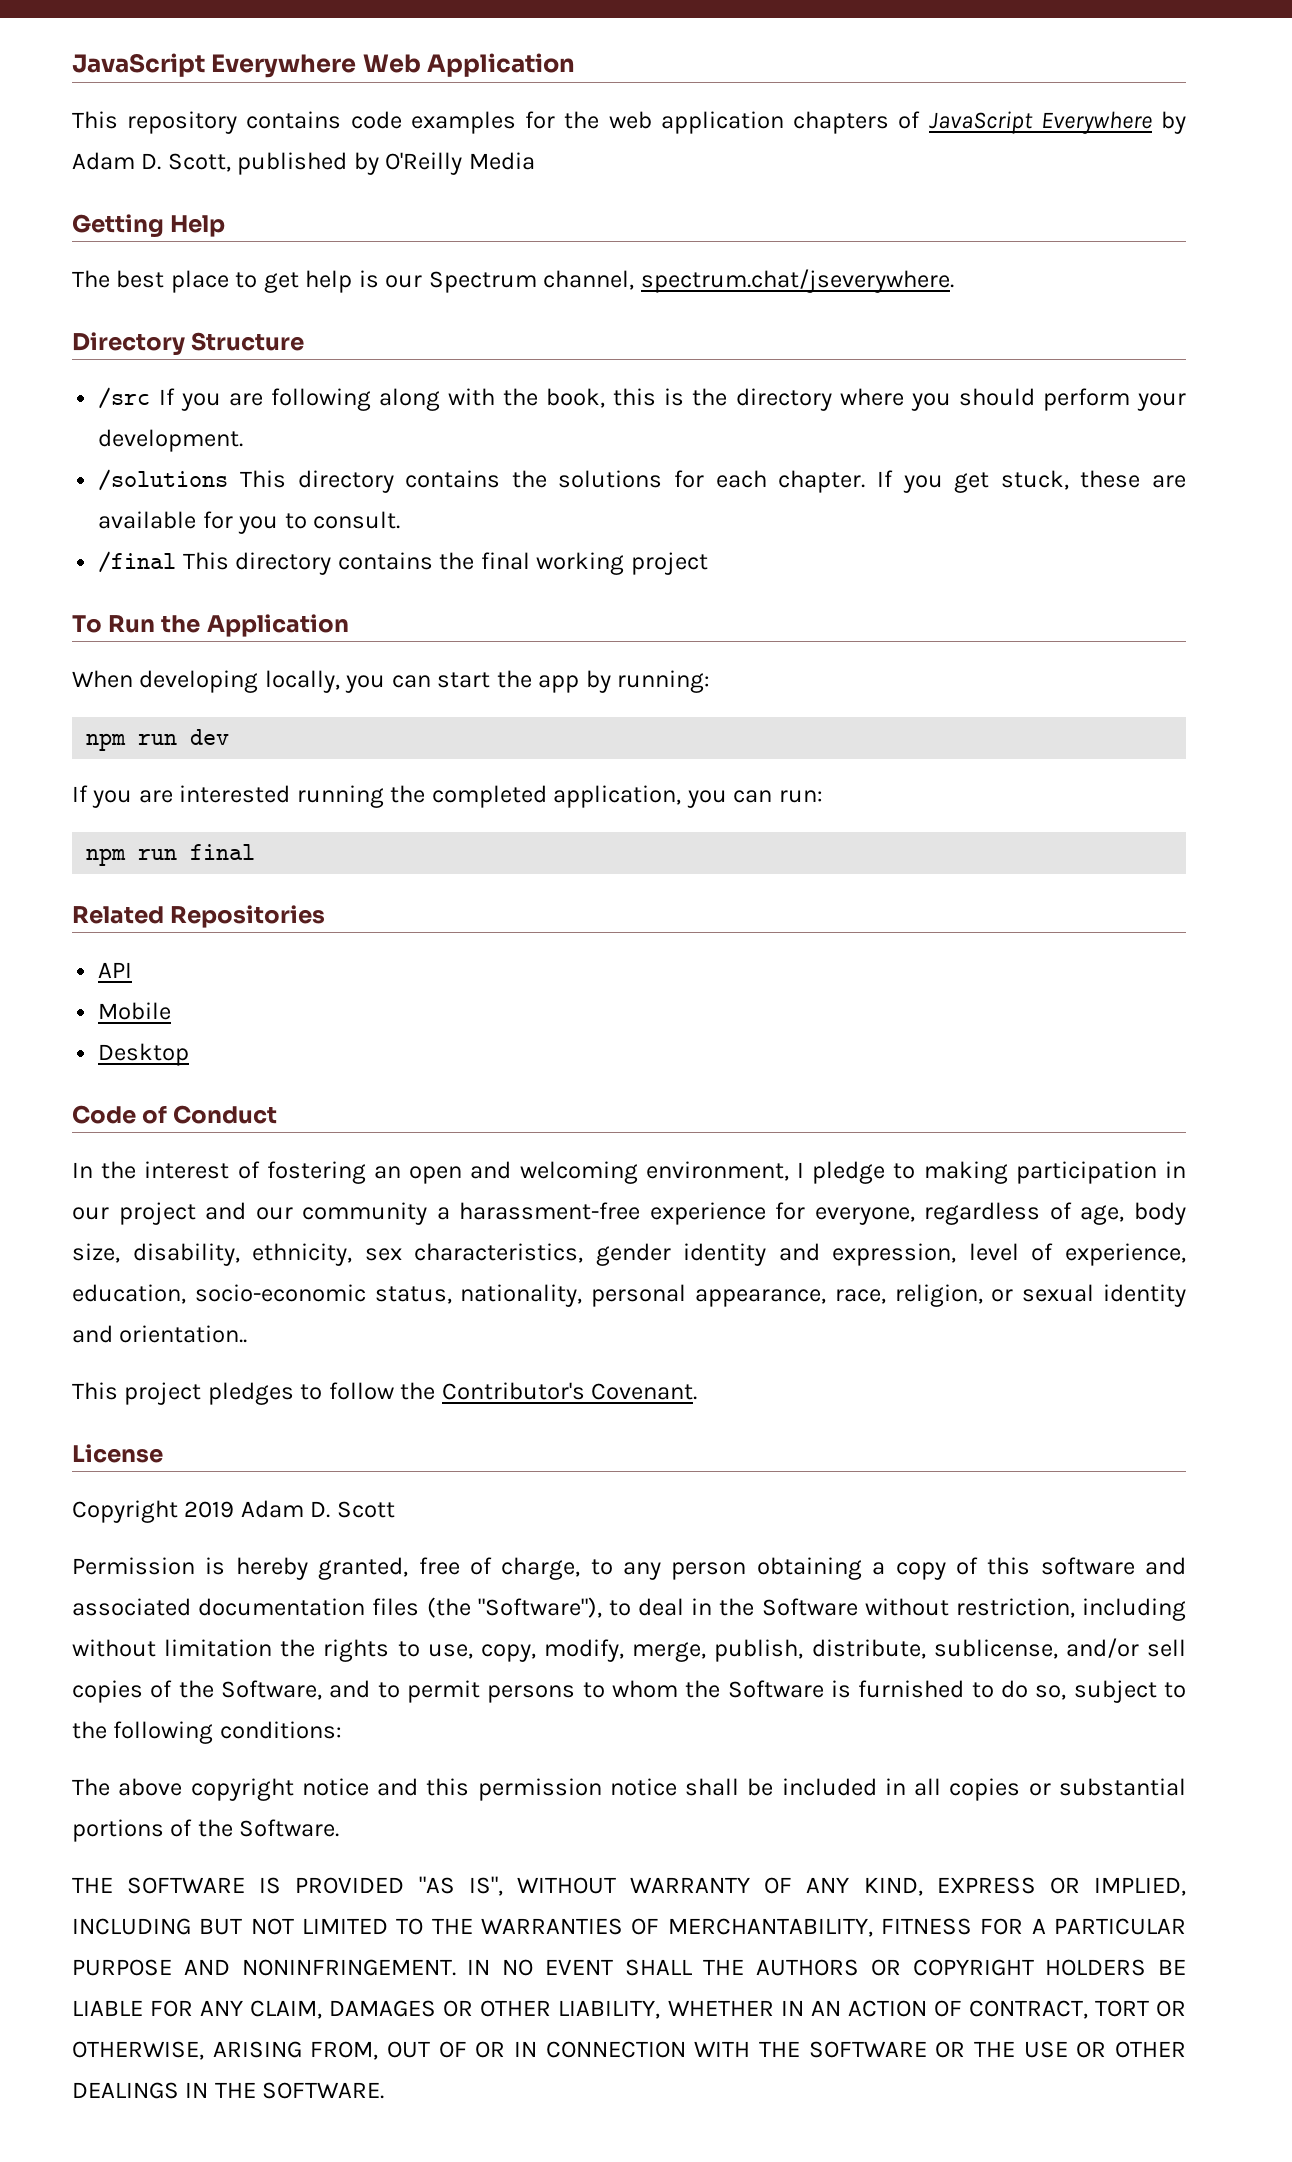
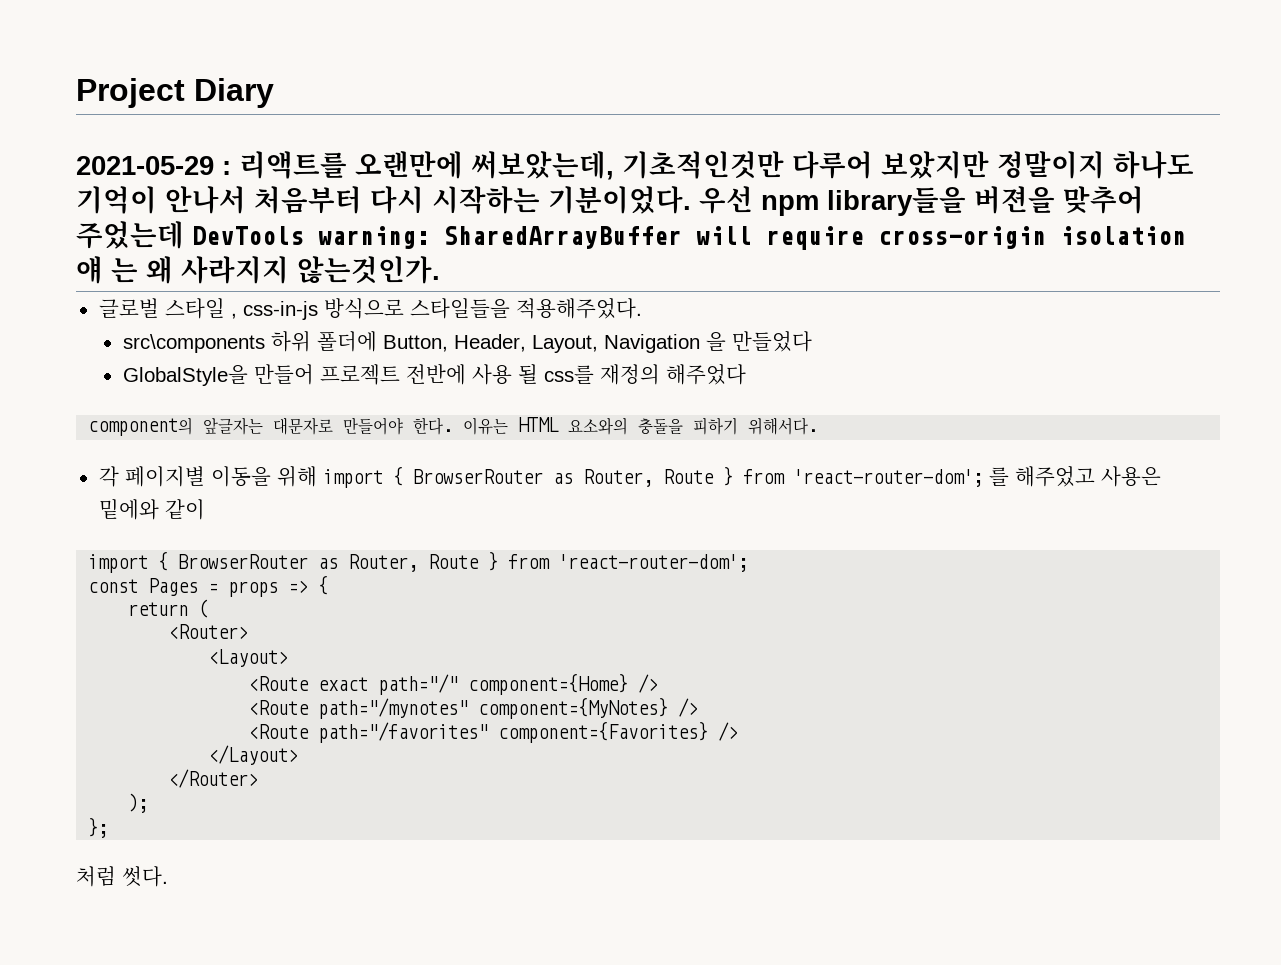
[72,53,576,78] [72,111,1187,134] [72,152,535,175] [72,214,226,238] [72,269,954,293] [72,332,305,355] [98,387,1186,411] [98,429,244,452] [98,469,1187,493] [98,511,401,534] [98,551,708,575] [72,614,349,637] [72,670,711,693] [86,729,230,751] [72,785,823,808] [86,844,256,866] [72,905,326,928] [98,962,133,978] [98,1002,172,1020] [98,1043,190,1066] [72,1105,278,1124] [72,1161,1187,1184] [72,1202,1186,1225] [72,1243,1186,1266] [72,1284,1186,1307] [72,1325,248,1343] [72,1382,698,1405] [72,1444,163,1463] [72,1500,395,1523] [72,1557,1186,1580] [72,1597,1186,1621] [72,1638,1186,1662] [72,1680,1187,1703] [72,1721,342,1744] [72,1778,1186,1801] [72,1819,340,1842] [72,1876,1187,1896] [72,1918,1187,1937] [72,1959,1186,1976] [72,2000,1187,2019] [72,2041,1186,2060] [72,2082,385,2099] JavaScript Everywhere Web Application // This repository contains code examples for the web application chapters of JavaScript Everywhere by Adam D. Scott, published by O'Reilly Media // Getting Help // The best place to get help is our Spectrum channel, spectrum.chat/jseverywhere. // Directory Structure // /src If you are following along with the book, this is the directory where you should perform your development. // /solutions This directory contains the solutions for each chapter. If you get stuck, these are available for you to consult. // /final This directory contains the final working project // To Run the Application // When developing locally, you can start the app by running: // npm run dev // If you are interested running the completed application, you can run: // npm run final // Related Repositories // API // Mobile // Desktop // Code of Conduct // In the interest of fostering an open and welcoming environment, I pledge to making participation in our project and our community a harassment-free experience for everyone, regardless of age, body size, disability, ethnicity, sex characteristics, gender identity and expression, level of experience, education, socio-economic status, nationality, personal appearance, race, religion, or sexual identity and orientation.. // This project pledges to follow the Contributor's Covenant. // License // Copyright 2019 Adam D. Scott // Permission is hereby granted, free of charge, to any person obtaining a copy of this software and associated documentation files (the "Software"), to deal in the Software without restriction, including without limitation the rights to use, copy, modify, merge, publish, distribute, sublicense, and/or sell copies of the Software, and to permit persons to whom the Software is furnished to do so, subject to the following conditions: // The above copyright notice and this permission notice shall be included in all copies or substantial portions of the Software. // THE SOFTWARE IS PROVIDED "AS IS", WITHOUT WARRANTY OF ANY KIND, EXPRESS OR IMPLIED, INCLUDING BUT NOT LIMITED TO THE WARRANTIES OF MERCHANTABILITY, FITNESS FOR A PARTICULAR PURPOSE AND NONINFRINGEMENT. IN NO EVENT SHALL THE AUTHORS OR COPYRIGHT HOLDERS BE LIABLE FOR ANY CLAIM, DAMAGES OR OTHER LIABILITY, WHETHER IN AN ACTION OF CONTRACT, TORT OR OTHERWISE, ARISING FROM, OUT OF OR IN CONNECTION WITH THE SOFTWARE OR THE USE OR OTHER DEALINGS IN THE SOFTWARE. -> [76,78,274,108] [76,151,1194,180] [76,186,1144,216] [76,221,1186,250] [76,256,440,284] [98,298,642,320] [122,331,812,353] [122,364,746,386] [88,417,819,436] [98,466,1161,488] [98,499,205,520] [88,551,749,573] [88,575,329,597] [128,599,209,618] [168,624,249,639] [208,649,289,667] [248,673,659,695] [248,697,699,719] [248,721,739,743] [208,745,299,765] [168,769,259,788] [128,793,149,813] [88,817,109,838] [76,866,168,887] Project Diary // 2021-05-29 : 리액트를 오랜만에 써보았는데, 기초적인것만 다루어 보았지만 정말이지 하나도 기억이 안나서 처음부터 다시 시작하는 기분이었다. 우선 npm library들을 버젼을 맞추어 주었는데 DevTools warning: SharedArrayBuffer will require cross-origin isolation 얘 는 왜 사라지지 않는것인가. // 글로벌 스타일 , css-in-js 방식으로 스타일들을 적용해주었다. // src\components 하위 폴더에 Button, Header, Layout, Navigation 을 만들었다 // GlobalStyle을 만들어 프로젝트 전반에 사용 될 css를 재정의 해주었다 // component의 앞글자는 대문자로 만들어야 한다. 이유는 HTML 요소와의 충돌을 피하기 위해서다. // 각 페이지별 이동을 위해 import { BrowserRouter as Router, Route } from 'react-router-dom'; 를 해주었고 사용은 밑에와 같이 // import { BrowserRouter as Router, Route } from 'react-router-dom'; // const Pages = props => { // return ( // <Router> // <Layout> // <Route exact path="/" component={Home} /> // <Route path="/mynotes" component={MyNotes} /> // <Route path="/favorites" component={Favorites} /> // </Layout> // </Router> // ); // }; // 처럼 썻다.

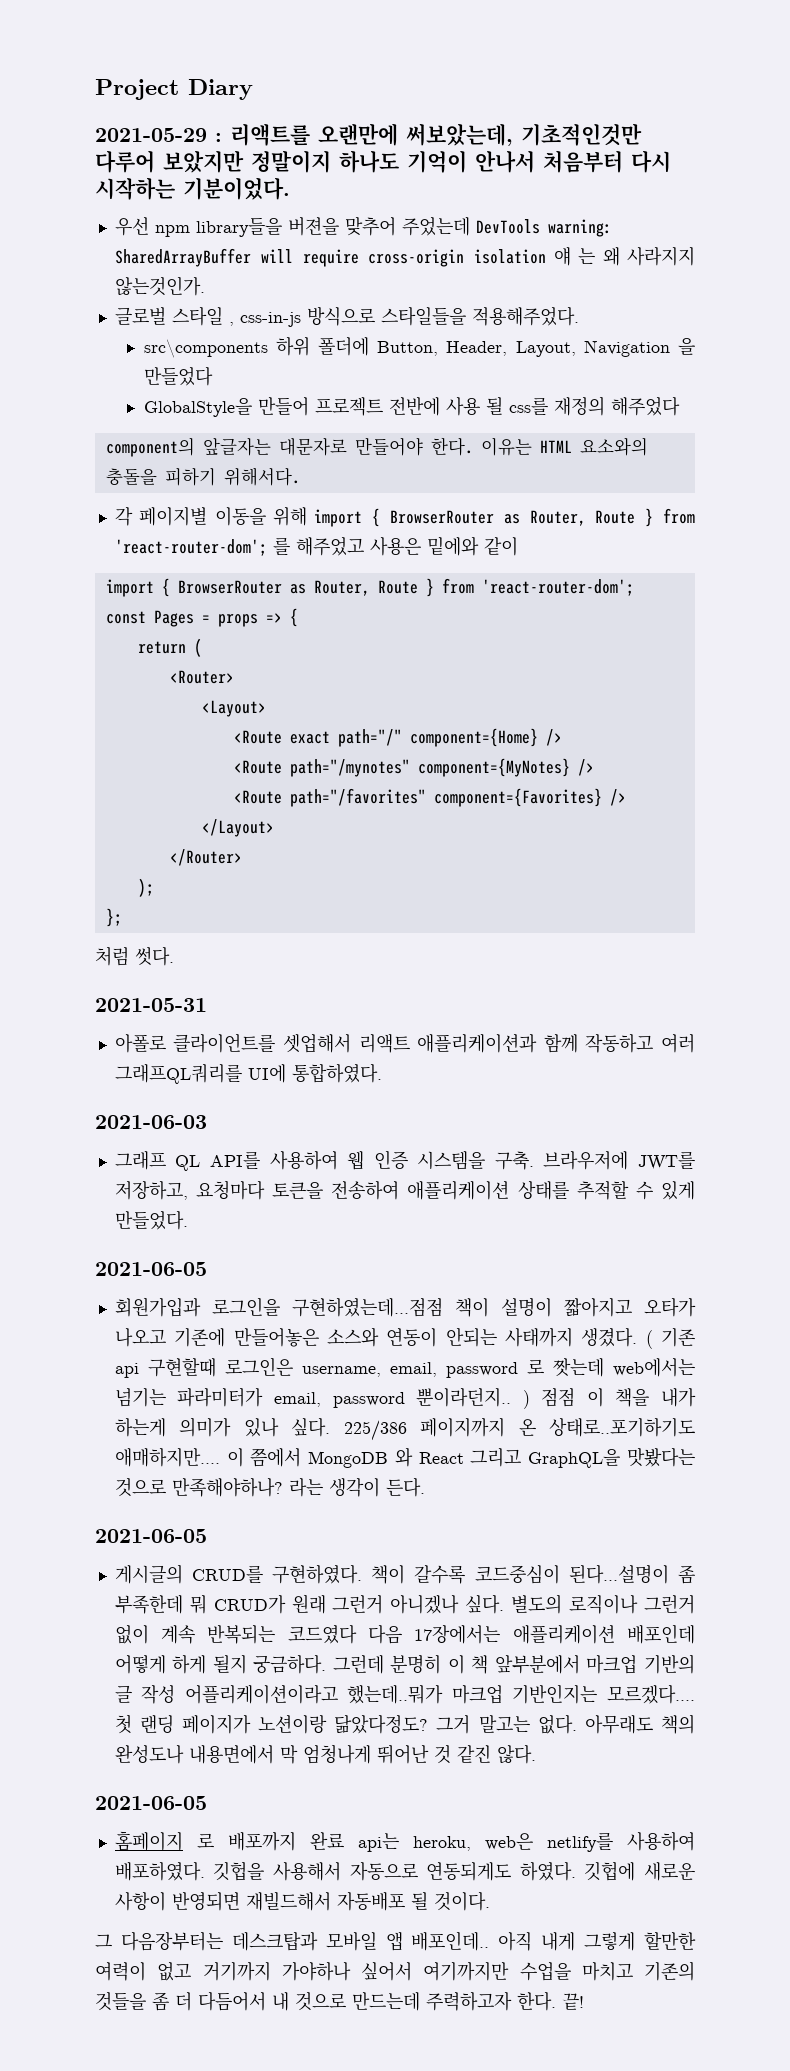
(691, 200) none -> (290, 188) //
(168, 876) none -> [95,998,207,1012] [114,1033,696,1053] [114,1063,382,1084] [95,1115,207,1129] [114,1150,695,1171] [114,1180,695,1200] [114,1210,188,1230] [95,1262,207,1276] [114,1297,696,1317] [114,1327,696,1349] [114,1357,695,1378] [114,1387,696,1409] [114,1417,695,1441] [114,1447,695,1468] [114,1477,425,1497] [95,1529,207,1543] [114,1564,695,1584] [114,1594,695,1614] [114,1624,695,1644] [114,1654,695,1674] [114,1684,695,1704] [114,1714,695,1734] [114,1744,536,1764] [95,1796,207,1810] [114,1831,695,1852] [114,1861,696,1881] [114,1891,490,1911] [95,1931,697,1951] [95,1961,695,1981] [95,1991,584,2011] // 2021-05-31 // 아폴로 클라이언트를 셋업해서 리액트 애플리케이션과 함께 작동하고 여러 그래프QL쿼리를 UI에 통합하였다. // 2021-06-03 // 그래프 QL API를 사용하여 웹 인증 시스템을 구축. 브라우저에 JWT를 저장하고, 요청마다 토큰을 전송하여 애플리케이션 상태를 추적할 수 있게 만들었다. // 2021-06-05 // 회원가입과 로그인을 구현하였는데...점점 책이 설명이 짧아지고 오타가 나오고 기존에 만들어놓은 소스와 연동이 안되는 사태까지 생겼다. ( 기존 api 구현할때 로그인은 username, email, password 로 짯는데 web에서는 넘기는 파라미터가 email, password 뿐이라던지.. ) 점점 이 책을 내가 하는게 의미가 있나 싶다. 225/386 페이지까지 온 상태로..포기하기도 애매하지만.... 이 쯤에서 MongoDB 와 React 그리고 GraphQL을 맛봤다는 것으로 만족해야하나? 라는 생각이 든다. // 2021-06-05 // 게시글의 CRUD를 구현하였다. 책이 갈수록 코드중심이 된다...설명이 좀 부족한데 뭐 CRUD가 원래 그런거 아니겠나 싶다. 별도의 로직이나 그런거 없이 계속 반복되는 코드였다 다음 17장에서는 애플리케이션 배포인데 어떻게 하게 될지 궁금하다. 그런데 분명히 이 책 앞부분에서 마크업 기반의 글 작성 어플리케이션이라고 했는데..뭐가 마크업 기반인지는 모르겠다.... 첫 랜딩 페이지가 노션이랑 닮았다정도? 그거 말고는 없다. 아무래도 책의 완성도나 내용면에서 막 엄청나게 뛰어난 것 같진 않다. // 2021-06-05 // 홈페이지 로 배포까지 완료 api는 heroku, web은 netlify를 사용하여 배포하였다. 깃헙을 사용해서 자동으로 연동되게도 하였다. 깃헙에 새로운 사항이 반영되면 재빌드해서 자동배포 될 것이다. // 그 다음장부터는 데스크탑과 모바일 앱 배포인데.. 아직 내게 그렇게 할만한 여력이 없고 거기까지 가야하나 싶어서 여기까지만 수업을 마치고 기존의 것들을 좀 더 다듬어서 내 것으로 만드는데 주력하고자 한다. 끝!

